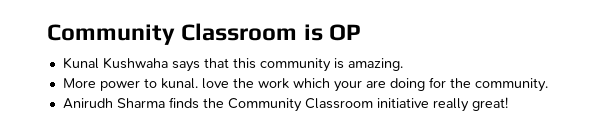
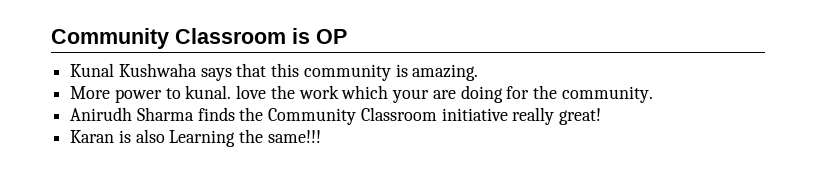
(508, 104) none -> [70,129,321,147] // Karan is also Learning the same!!!

